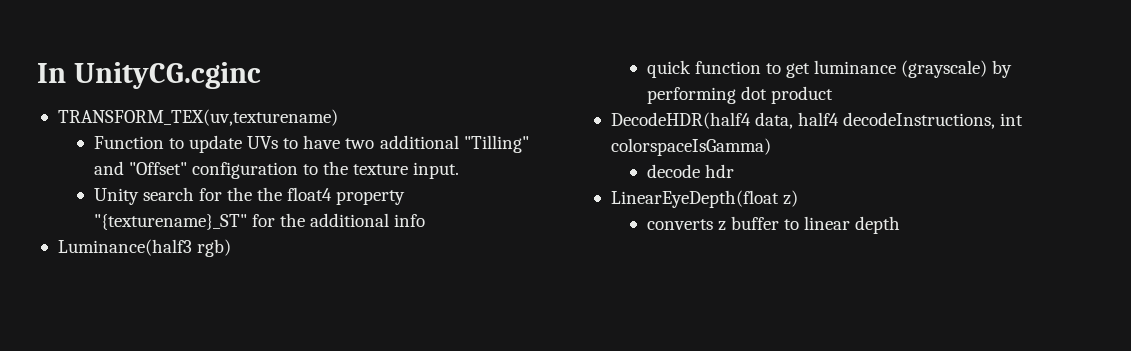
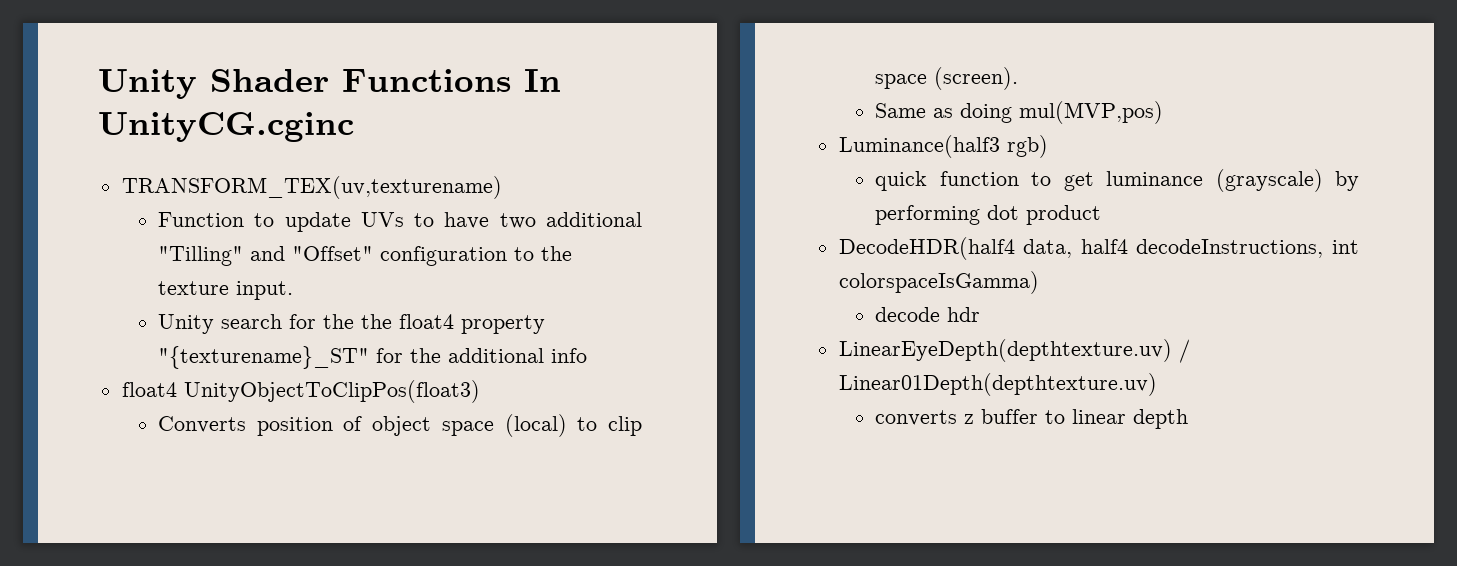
(37, 73) none -> [98,69,511,99] Unity Shader Functions
(426, 220) none -> [121,380,480,403] [158,414,642,437] [875,67,1019,90] [875,101,1164,124] // float4 UnityObjectToClipPos(float3) // Converts position of object space (local) to clip space (screen). // Same as doing mul(MVP,pos)
[610,190,799,208] LinearEyeDepth(float z) -> [838,339,1190,363] [838,373,1157,396] LinearEyeDepth(depthtexture.uv) / Linear01Depth(depthtexture.uv)

